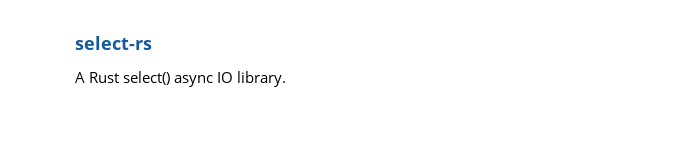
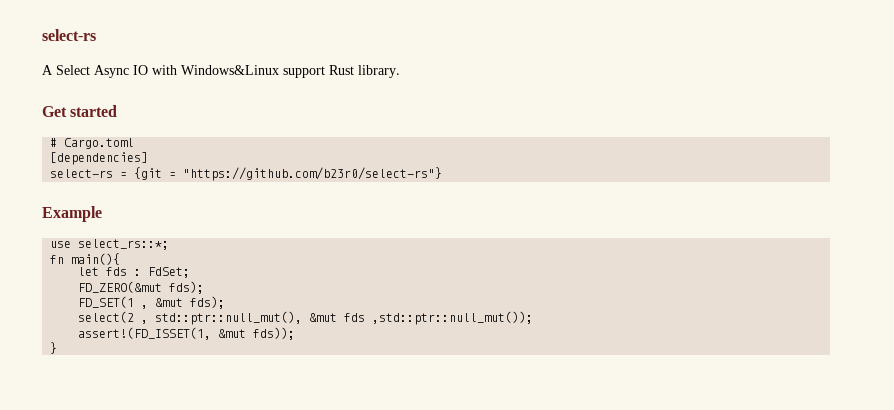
[89,71,287,87] Rust select() async IO library. -> [56,65,400,78] [42,105,118,117] [50,138,135,149] [50,152,149,165] [50,167,443,181] [42,206,102,222] [50,239,170,250] [50,253,121,265] [78,267,191,278] [78,281,205,294] [78,296,226,309] [78,311,534,325] [78,327,296,340] [50,342,58,354] Select Async IO with Windows&Linux support Rust library. // Get started // # Cargo.toml // [dependencies] // select-rs = {git = "https://github.com/b23r0/select-rs"} // Example // use select_rs::*; // fn main(){ // let fds : FdSet; // FD_ZERO(&mut fds); // FD_SET(1 , &mut fds); // select(2 , std::ptr::null_mut(), &mut fds ,std::ptr::null_mut()); // assert!(FD_ISSET(1, &mut fds)); // }

